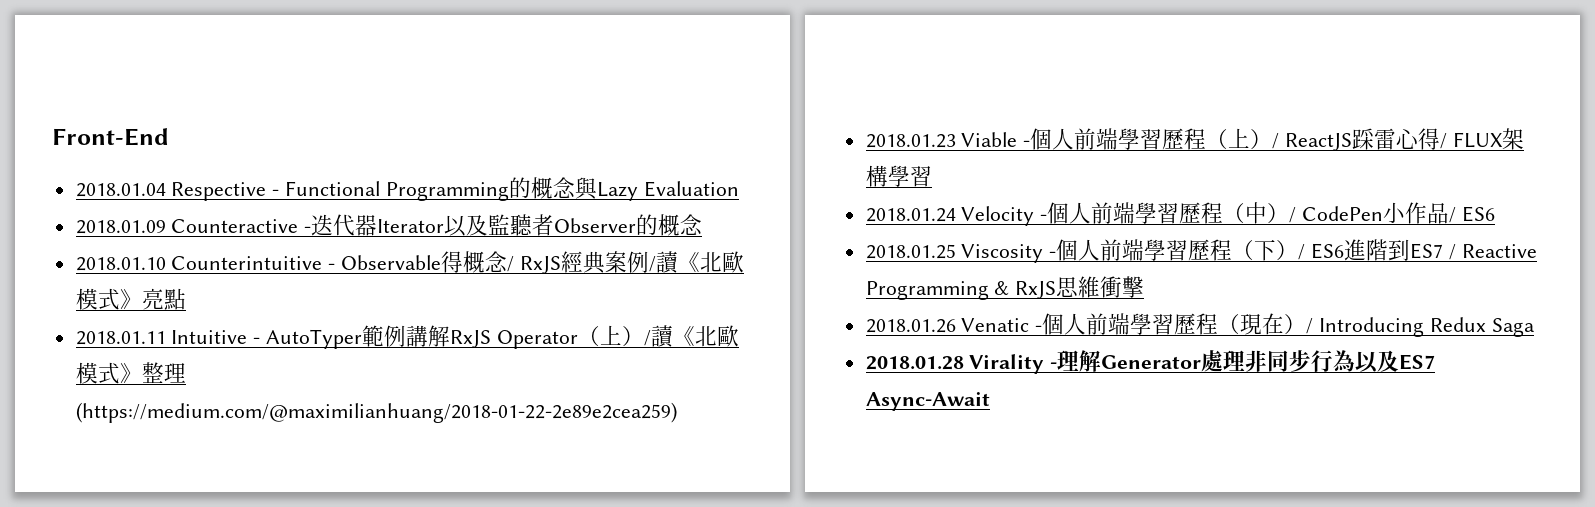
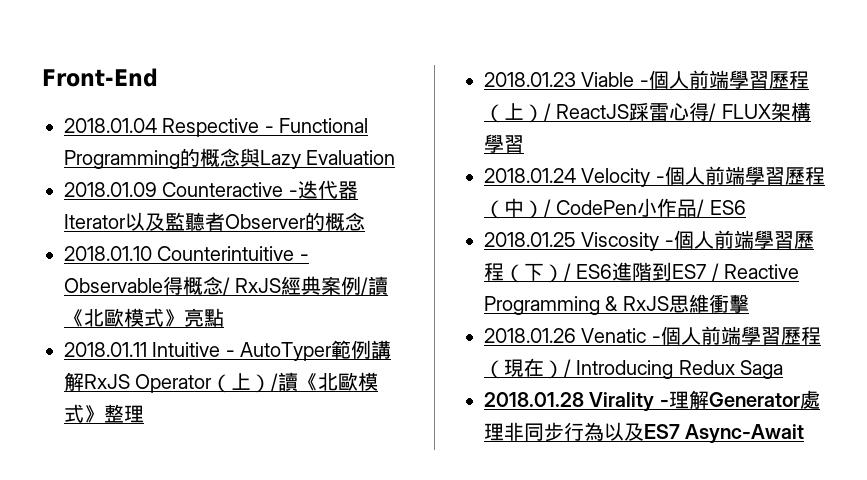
[75,402,677,423] (https://medium.com/@maximilianhuang/2018-01-22-2e89e2cea259) -> (144, 414) none

